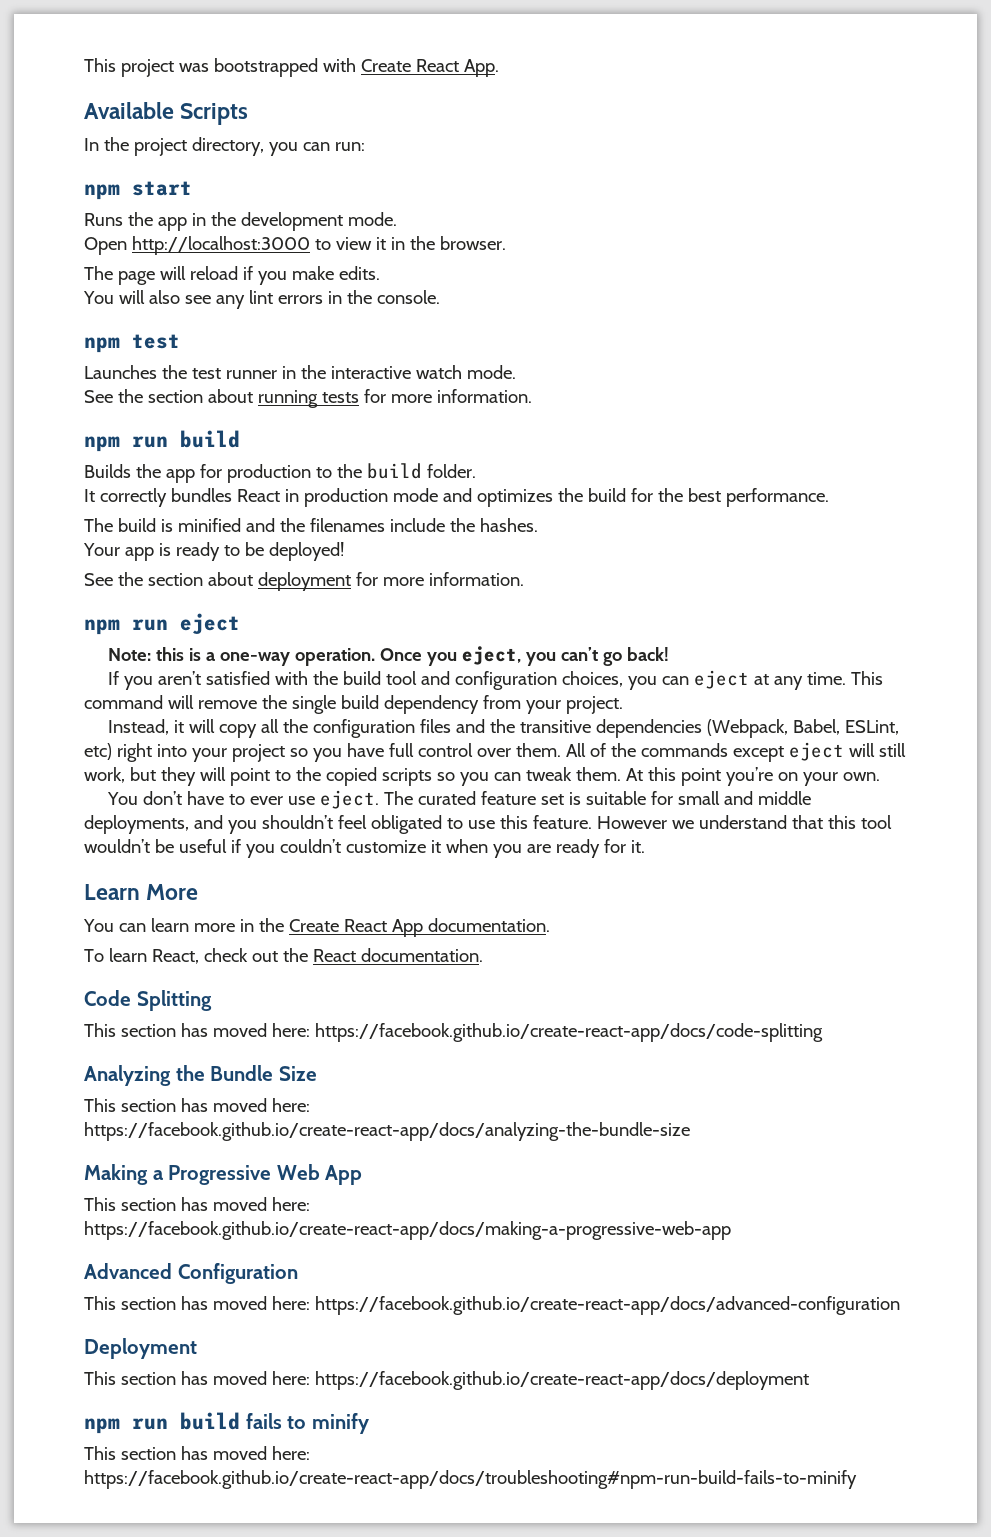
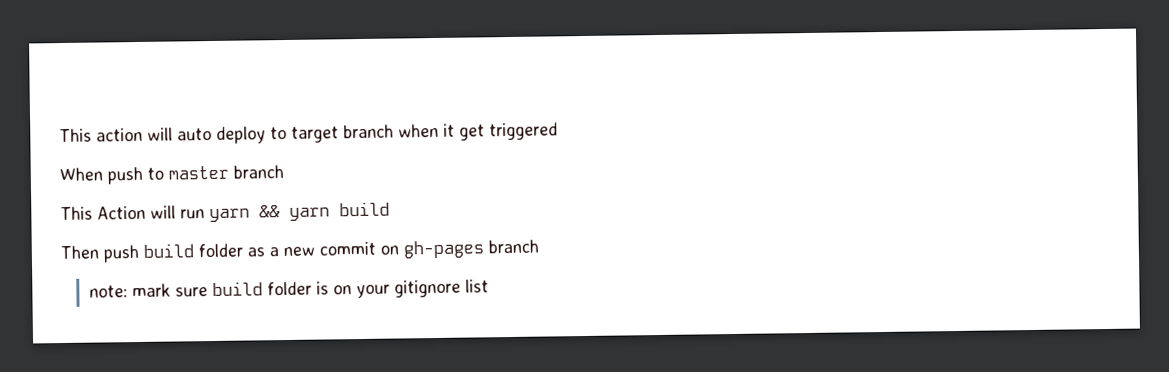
[84,58,499,77] [84,102,249,125] [84,137,365,156] [84,181,192,200] [84,212,397,231] [84,236,506,255] [84,266,380,285] [83,290,440,309] [84,334,180,353] [84,365,516,379] [84,389,532,408] [84,430,240,452] [84,463,476,483] [84,488,829,507] [84,518,538,532] [83,542,344,561] [84,572,524,591] [84,613,240,635] [108,646,670,666] [108,670,884,690] [84,695,623,714] [108,719,900,738] [84,742,906,762] [84,767,880,786] [107,790,812,809] [84,815,892,834] [84,839,645,858] [84,884,199,900] [83,918,550,937] [84,948,483,964] [84,990,212,1011] [84,1023,823,1042] [84,1065,317,1086] [84,1098,310,1112] [84,1122,690,1141] [84,1164,363,1185] [84,1197,310,1211] [84,1221,731,1240] [84,1263,298,1284] [84,1296,900,1315] [84,1338,197,1359] [84,1371,809,1390] [84,1412,369,1434] [84,1446,310,1460] [84,1470,857,1489] This project was bootstrapped with Create React App. // Available Scripts // In the project directory, you can run: // npm start // Runs the app in the development mode. // Open http://localhost:3000 to view it in the browser. // The page will reload if you make edits. // You will also see any lint errors in the console. // npm test // Launches the test runner in the interactive watch mode. // See the section about running tests for more information. // npm run build // Builds the app for production to the build folder. // It correctly bundles React in production mode and optimizes the build for the best performance. // The build is minified and the filenames include the hashes. // Your app is ready to be deployed! // See the section about deployment for more information. // npm run eject // Note: this is a one-way operation. Once you eject, you can’t go back! // If you aren’t satisfied with the build tool and configuration choices, you can eject at any time. This command will remove the single build dependency from your project. // Instead, it will copy all the configuration files and the transitive dependencies (Webpack, Babel, ESLint, etc) right into your project so you have full control over them. All of the commands except eject will still work, but they will point to the copied scripts so you can tweak them. At this point you’re on your own. // You don’t have to ever use eject. The curated feature set is suitable for small and middle deployments, and you shouldn’t feel obligated to use this feature. However we understand that this tool wouldn’t be useful if you couldn’t customize it when you are ready for it. // Learn More // You can learn more in the Create React App documentation. // To learn React, check out the React documentation. // Code Splitting // This section has moved here: https://facebook.github.io/create-react-app/docs/code-splitting // Analyzing the Bundle Size // This section has moved here: https://facebook.github.io/create-react-app/docs/analyzing-the-bundle-size // Making a Progressive Web App // This section has moved here: https://facebook.github.io/create-react-app/docs/making-a-progressive-web-app // Advanced Configuration // This section has moved here: https://facebook.github.io/create-react-app/docs/advanced-configuration // Deployment // This section has moved here: https://facebook.github.io/create-react-app/docs/deployment // npm run build fails to minify // This section has moved here: https://facebook.github.io/create-react-app/docs/troubleshooting#npm-run-build-fails-to-minify -> [59,122,558,144] [59,165,284,185] [60,201,390,223] [60,239,539,263] [88,279,489,299] This action will auto deploy to target branch when it get triggered // When push to master branch // This Action will run yarn && yarn build // Then push build folder as a new commit on gh-pages branch // note: mark sure build folder is on your gitignore list

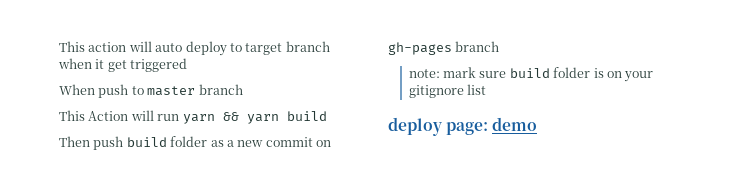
(489, 286) none -> [388,117,538,136] // deploy page: demo

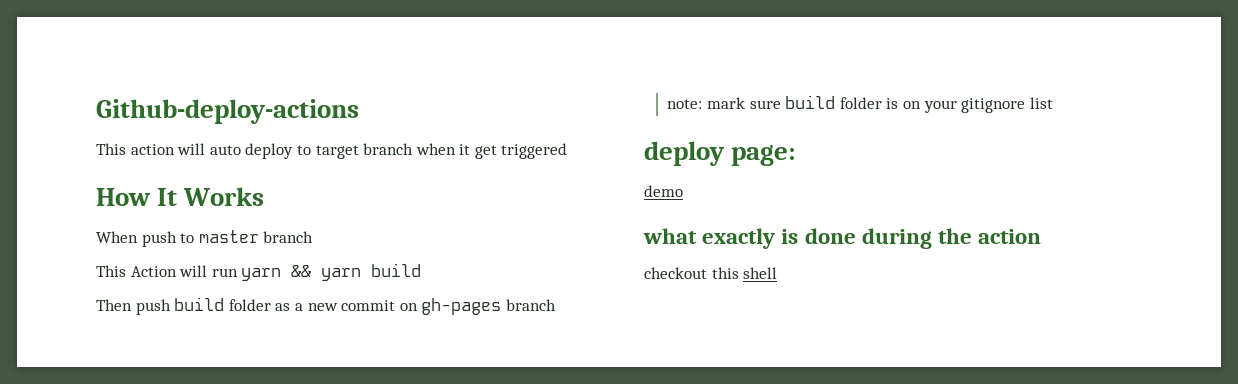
(59, 46) none -> [96,99,359,124] Github-deploy-actions //
(188, 65) none -> [96,187,265,206] // How It Works
(489, 128) none -> (797, 155) //
(538, 124) none -> [643,228,1042,249] [644,267,778,279] // what exactly is done during the action // checkout this shell

